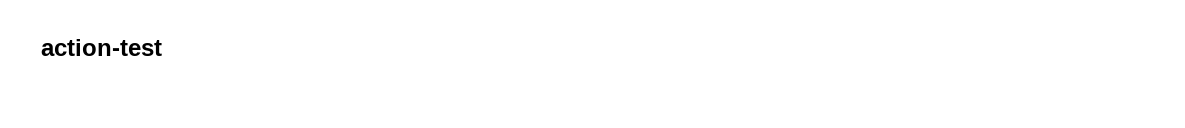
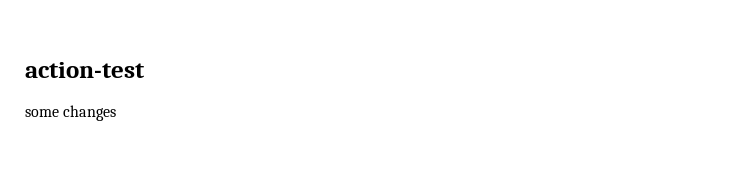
(162, 47) none -> [25,105,117,121] // some changes

